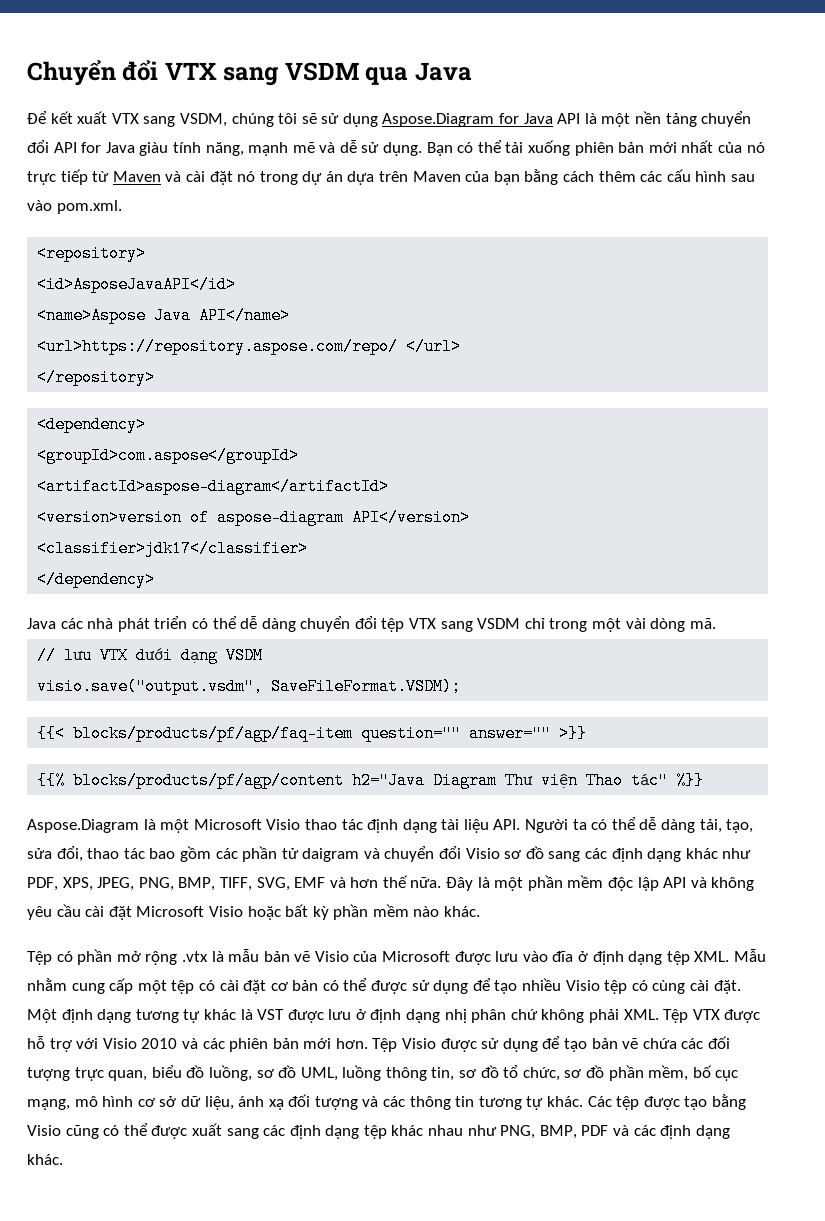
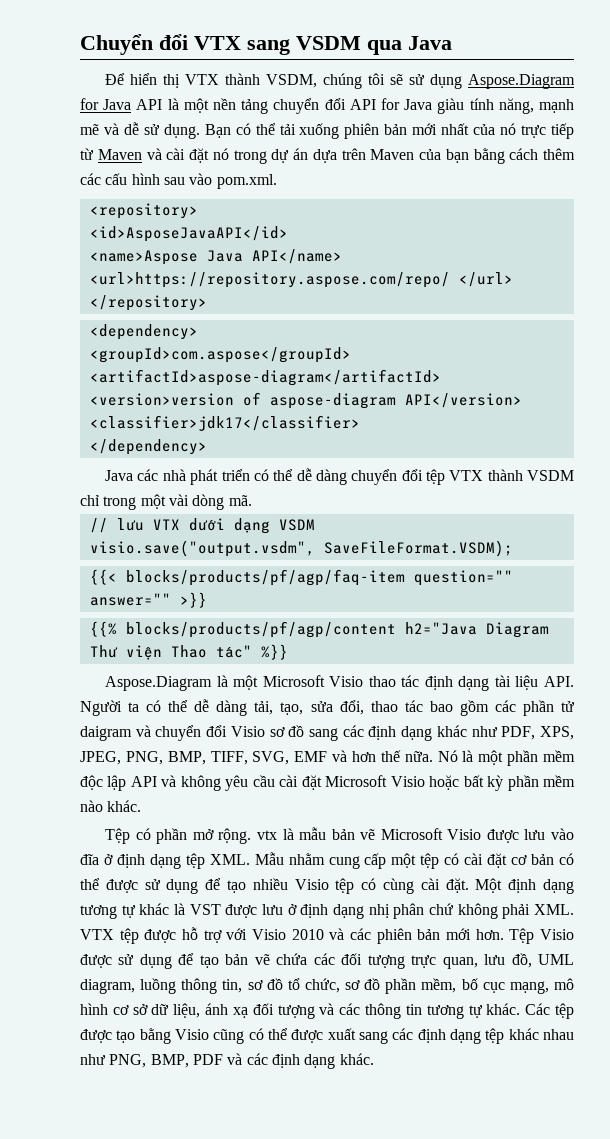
[50,111,176,127] kết xuất VTX sang -> [130,73,261,88] hiển thị VTX thành
[440,621,473,632] sang -> [487,469,523,481] thành
[446,877,474,891] Đây -> [437,750,458,762] Nó
[145,951,208,965] rộng .vtx -> [218,828,277,844] rộng. vtx
[314,951,451,962] Visio của Microsoft -> [380,828,482,840] Microsoft Visio
[663,1009,720,1023] Tệp VTX -> [80,928,139,944] VTX tệp
[151,1065,338,1081] biểu đồ luồng, sơ đồ UML, -> [484,953,574,968] [80,979,135,994] lưu đồ, UML diagram,

